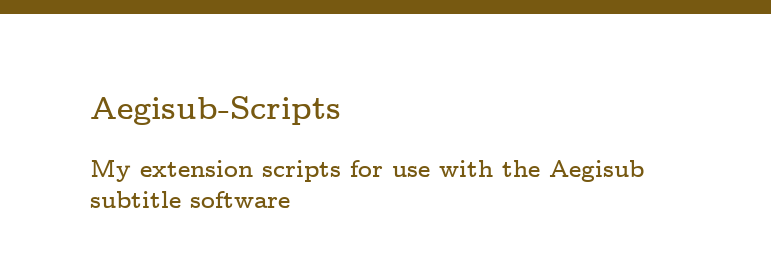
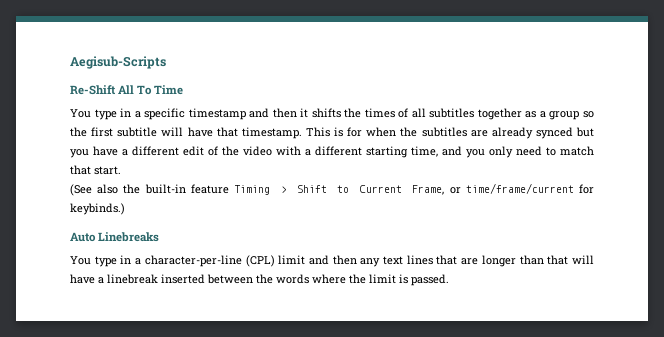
[90,159,644,182] [90,191,290,208] My extension scripts for use with the Aegisub subtitle software -> [70,85,184,95] [70,108,595,120] [70,127,594,139] [70,146,594,158] [70,165,121,175] [70,183,595,196] [70,203,125,215] [70,232,160,242] [70,255,594,267] [70,274,449,286] Re-Shift All To Time // You type in a specific timestamp and then it shifts the times of all subtitles together as a group so the first subtitle will have that timestamp. This is for when the subtitles are already synced but you have a different edit of the video with a different starting time, and you only need to match that start. // (See also the built-in feature Timing > Shift to Current Frame, or time/frame/current for keybinds.) // Auto Linebreaks // You type in a character-per-line (CPL) limit and then any text lines that are longer than that will have a linebreak inserted between the words where the limit is passed.

